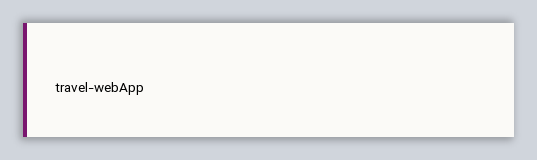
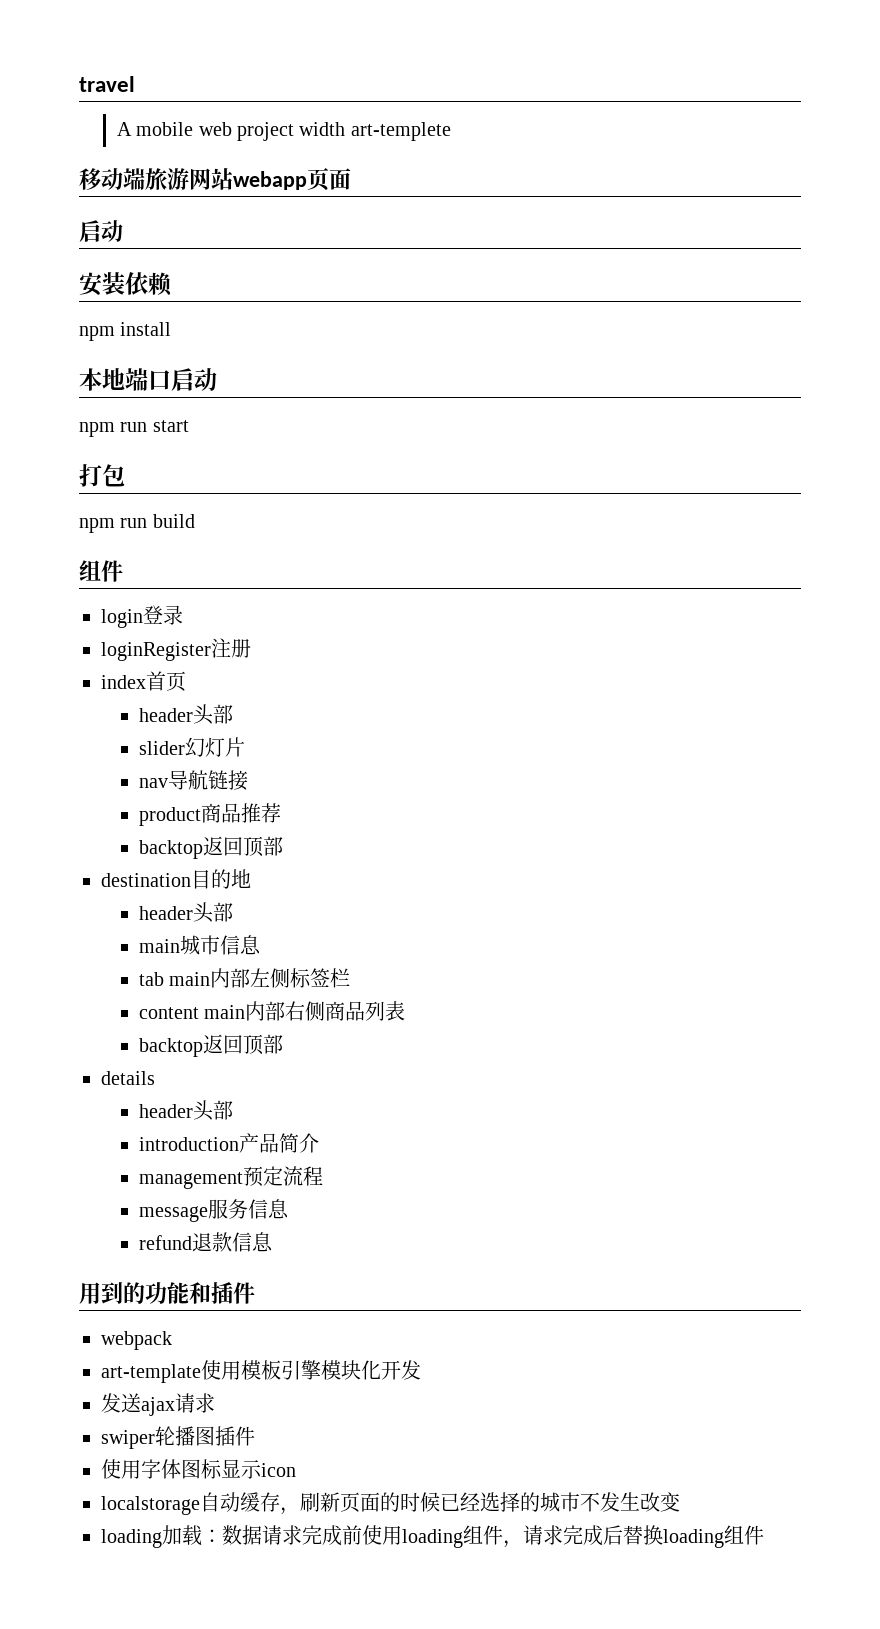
[55,82,144,95] travel-webApp -> [79,76,135,92] [116,122,451,141] [79,168,351,191] [79,220,123,242] [79,272,172,296] [79,322,172,341] [79,368,217,391] [79,420,189,437] [79,464,125,487] [79,514,195,533] [79,560,123,582] [101,605,183,628] [101,638,251,661] [101,671,186,691] [138,704,233,725] [138,737,245,757] [138,770,248,791] [138,803,281,826] [138,836,283,859] [101,869,251,889] [138,902,233,923] [138,935,261,955] [138,968,351,988] [138,1001,406,1021] [138,1034,283,1057] [101,1071,155,1085] [138,1100,233,1121] [138,1133,319,1153] [138,1166,323,1189] [138,1199,289,1222] [138,1232,273,1252] [79,1282,255,1304] [101,1331,172,1350] [101,1360,421,1383] [101,1393,215,1416] [101,1426,255,1449] [101,1459,296,1479] [101,1492,680,1515] [101,1525,764,1548] travel // A mobile web project width art-templete // 移动端旅游网站webapp页面 // 启动 // 安装依赖 // npm install // 本地端口启动 // npm run start // 打包 // npm run build // 组件 // login登录 // loginRegister注册 // index首页 // header头部 // slider幻灯片 // nav导航链接 // product商品推荐 // backtop返回顶部 // destination目的地 // header头部 // main城市信息 // tab main内部左侧标签栏 // content main内部右侧商品列表 // backtop返回顶部 // details // header头部 // introduction产品简介 // management预定流程 // message服务信息 // refund退款信息 // 用到的功能和插件 // webpack // art-template使用模板引擎模块化开发 // 发送ajax请求 // swiper轮播图插件 // 使用字体图标显示icon // localstorage自动缓存，刷新页面的时候已经选择的城市不发生改变 // loading加载：数据请求完成前使用loading组件，请求完成后替换loading组件

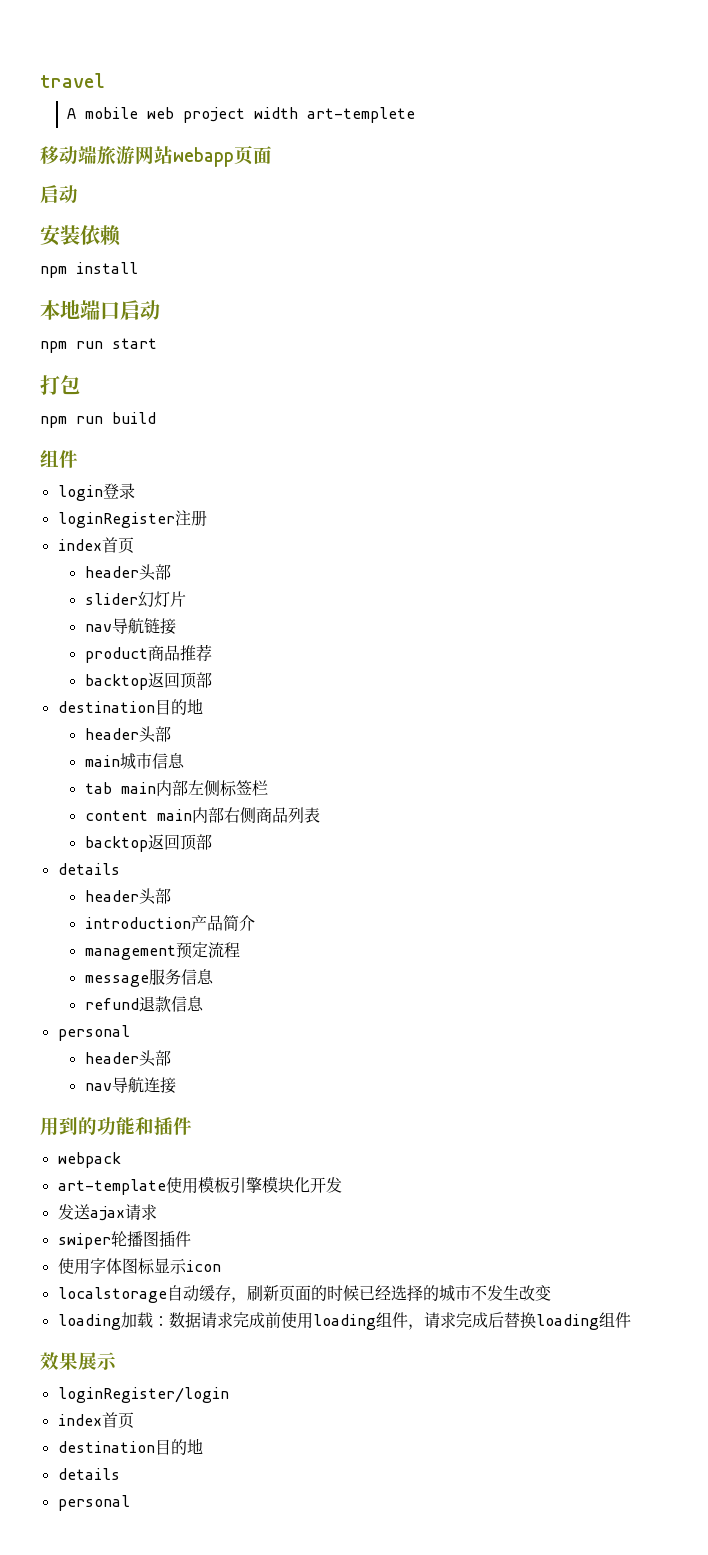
(273, 1242) none -> [57,1025,130,1041] [84,1050,171,1067] [84,1077,176,1094] // personal // header头部 // nav导航连接
(764, 1535) none -> [40,1352,117,1370] [57,1387,229,1403] [57,1412,134,1429] [57,1438,203,1455] [57,1468,120,1480] [57,1495,130,1511] // 效果展示 // loginRegister/login // index首页 // destination目的地 // details // personal

